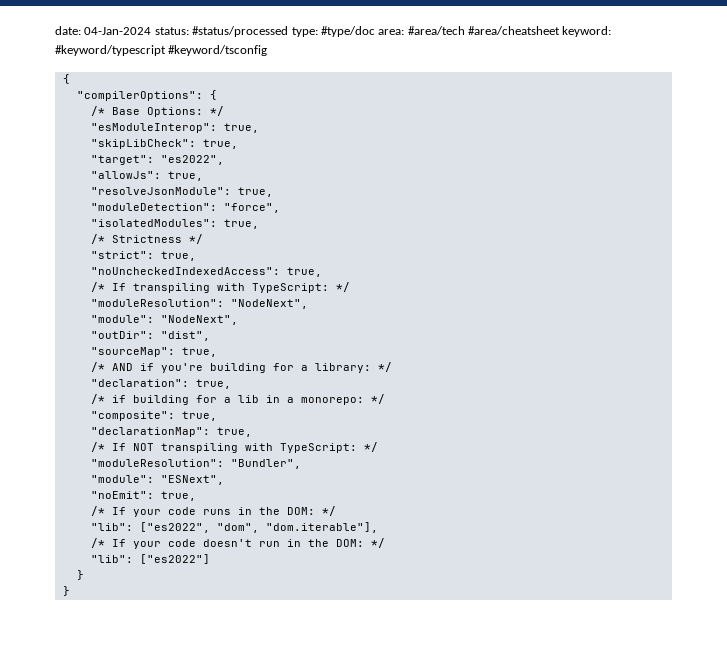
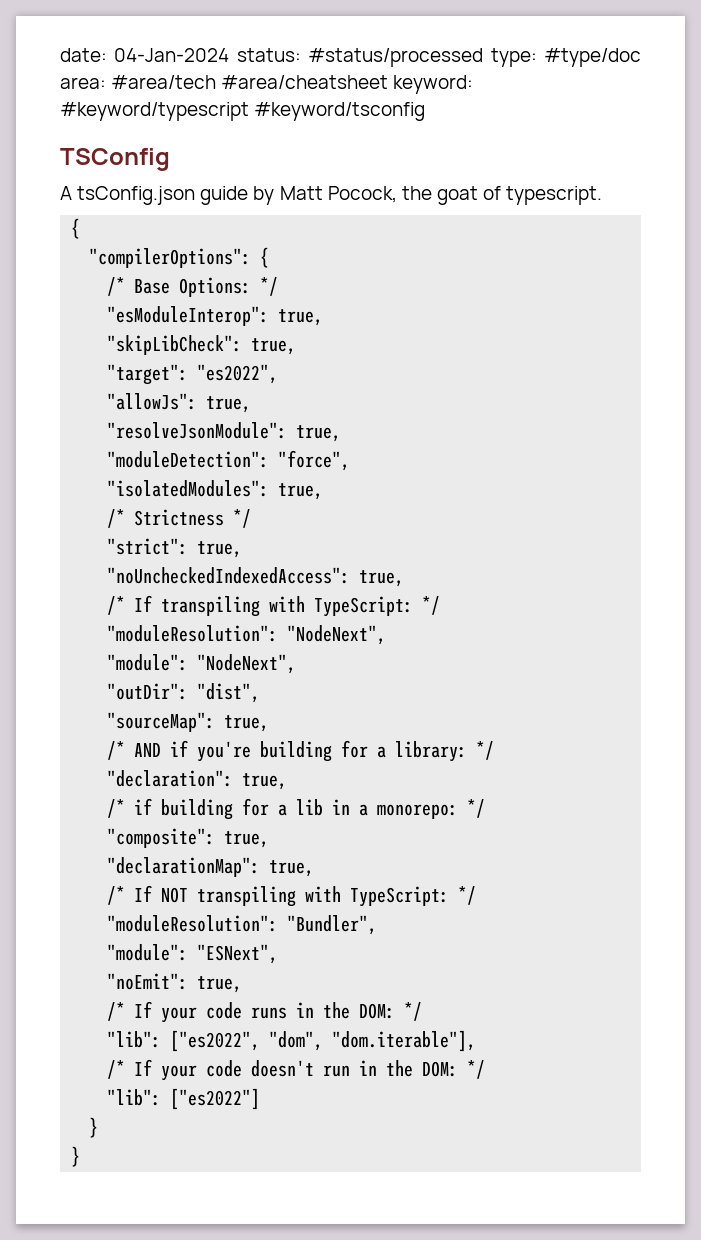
(268, 50) none -> [60,148,170,171] [60,186,603,205] // TSConfig // A tsConfig.json guide by Matt Pocock, the goat of typescript.

